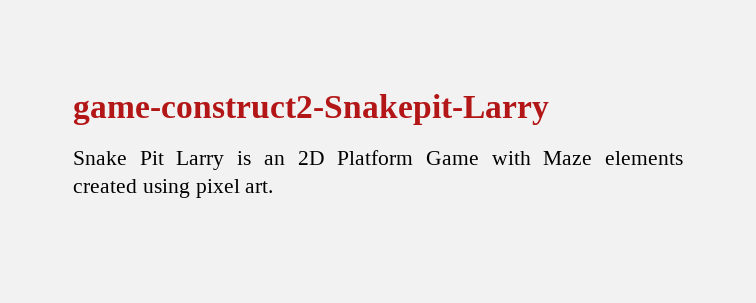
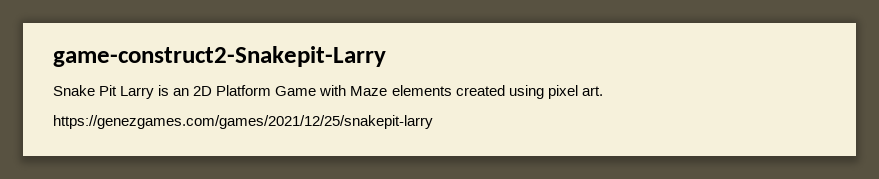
(274, 187) none -> [53,115,433,129] // https://genezgames.com/games/2021/12/25/snakepit-larry

